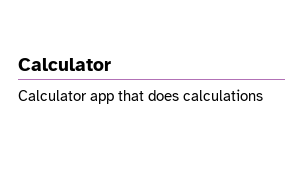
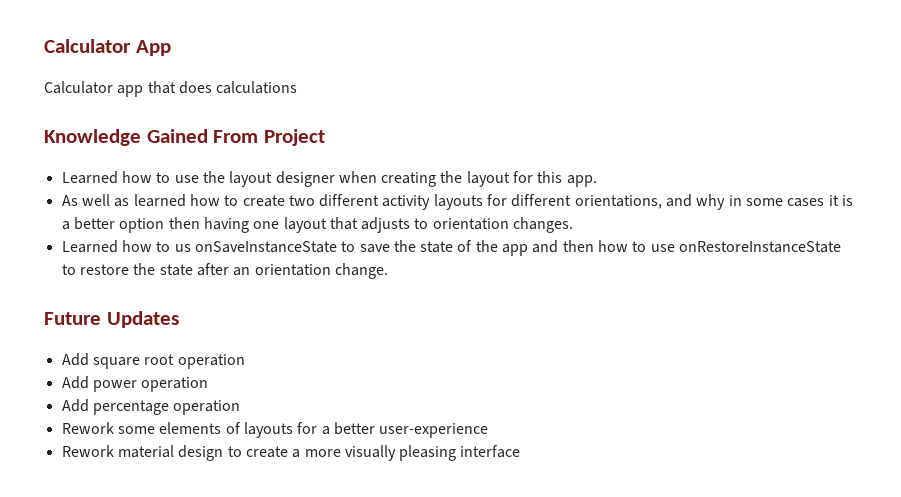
[18,58,111,71] Calculator -> [44,39,171,56] Calculator App
(263, 95) none -> [44,129,325,146] [61,171,597,187] [61,194,854,210] [61,217,574,233] [61,240,842,256] [61,263,388,279] [44,311,179,328] [61,353,245,369] [61,376,209,392] [61,399,241,415] [61,422,489,438] [61,445,521,461] // Knowledge Gained From Project // Learned how to use the layout designer when creating the layout for this app. // As well as learned how to create two different activity layouts for different orientations, and why in some cases it is a better option then having one layout that adjusts to orientation changes. // Learned how to us onSaveInstanceState to save the state of the app and then how to use onRestoreInstanceState to restore the state after an orientation change. // Future Updates // Add square root operation // Add power operation // Add percentage operation // Rework some elements of layouts for a better user-experience // Rework material design to create a more visually pleasing interface

